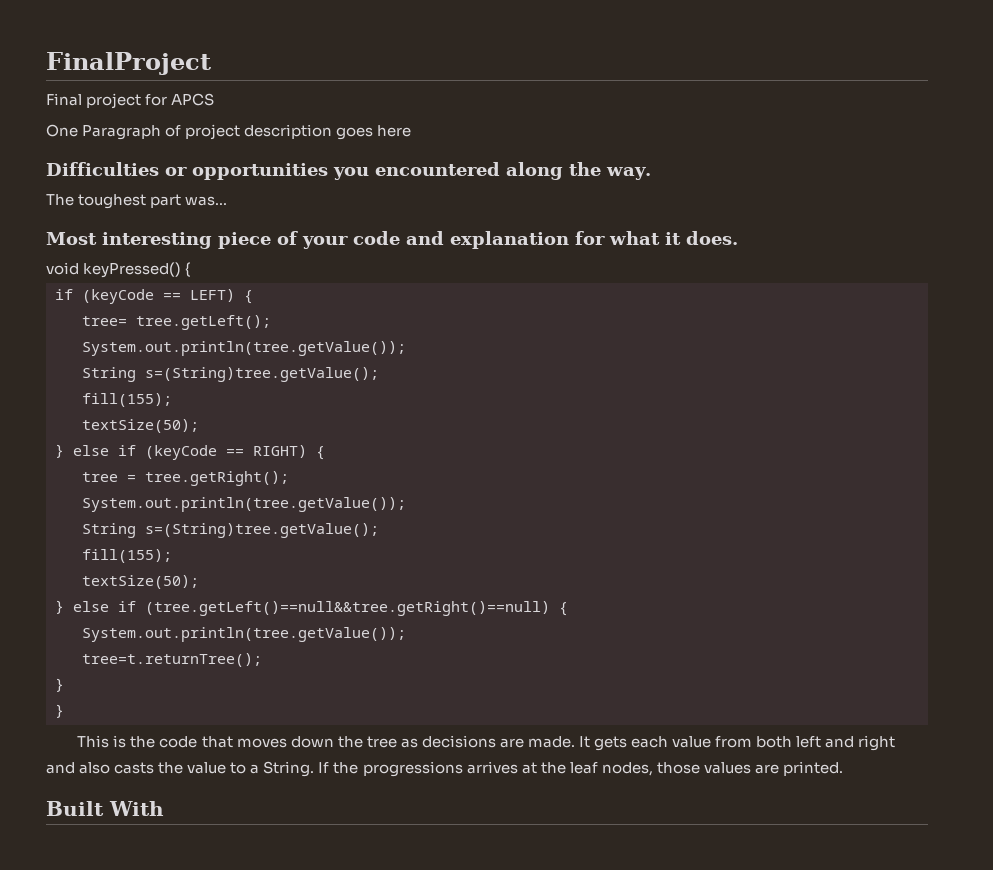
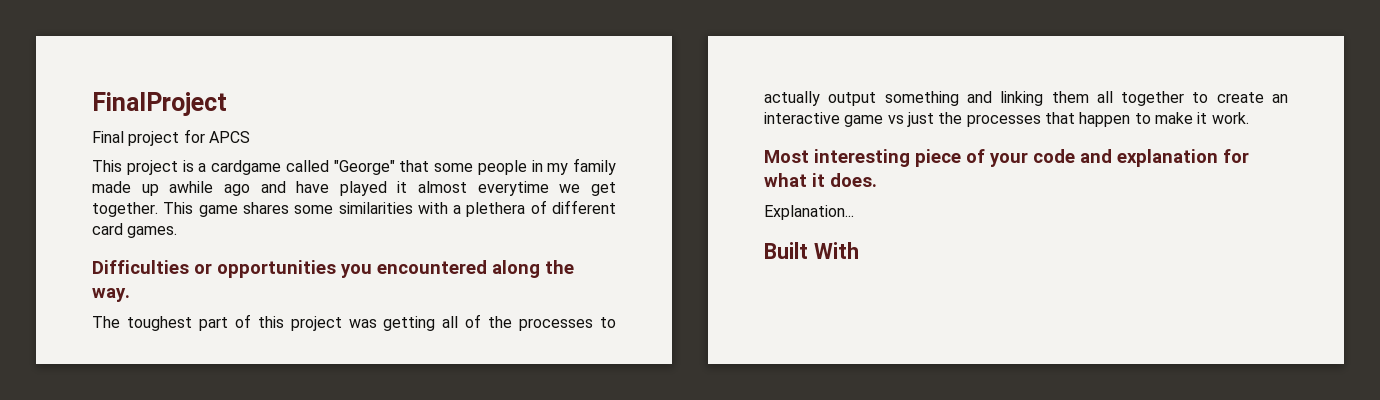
[46,124,412,140] One Paragraph of project description goes here -> [92,158,616,175] [92,181,616,196] [92,200,616,217] [92,223,178,238] This project is a cardgame called "George" that some people in my family made up awhile ago and have played it almost everytime we get together. This game shares some similarities with a plethera of different card games.
[185,196,228,206] was... -> [234,314,617,331] [764,91,1288,106] [764,112,1249,127] of this project was getting all of the processes to actually output something and linking them all together to create an interactive game vs just the processes that happen to make it work.
[46,262,192,278] [55,289,253,304] [82,315,271,330] [82,341,406,356] [82,367,379,382] [82,393,172,407] [82,419,199,433] [55,444,325,460] [82,471,289,486] [82,497,406,512] [82,523,379,538] [82,549,172,563] [82,575,199,589] [55,600,568,616] [82,627,406,642] [82,653,262,667] [55,678,64,692] [55,704,64,718] [77,735,896,751] [46,761,843,777] void keyPressed() { // if (keyCode == LEFT) { // tree= tree.getLeft(); // System.out.println(tree.getValue()); // String s=(String)tree.getValue(); // fill(155); // textSize(50); // } else if (keyCode == RIGHT) { // tree = tree.getRight(); // System.out.println(tree.getValue()); // String s=(String)tree.getValue(); // fill(155); // textSize(50); // } else if (tree.getLeft()==null&&tree.getRight()==null) { // System.out.println(tree.getValue()); // tree=t.returnTree(); // } // } // This is the code that moves down the tree as decisions are made. It gets each value from both left and right and also casts the value to a String. If the progressions arrives at the leaf nodes, those values are printed. -> [764,205,854,220] Explanation...

